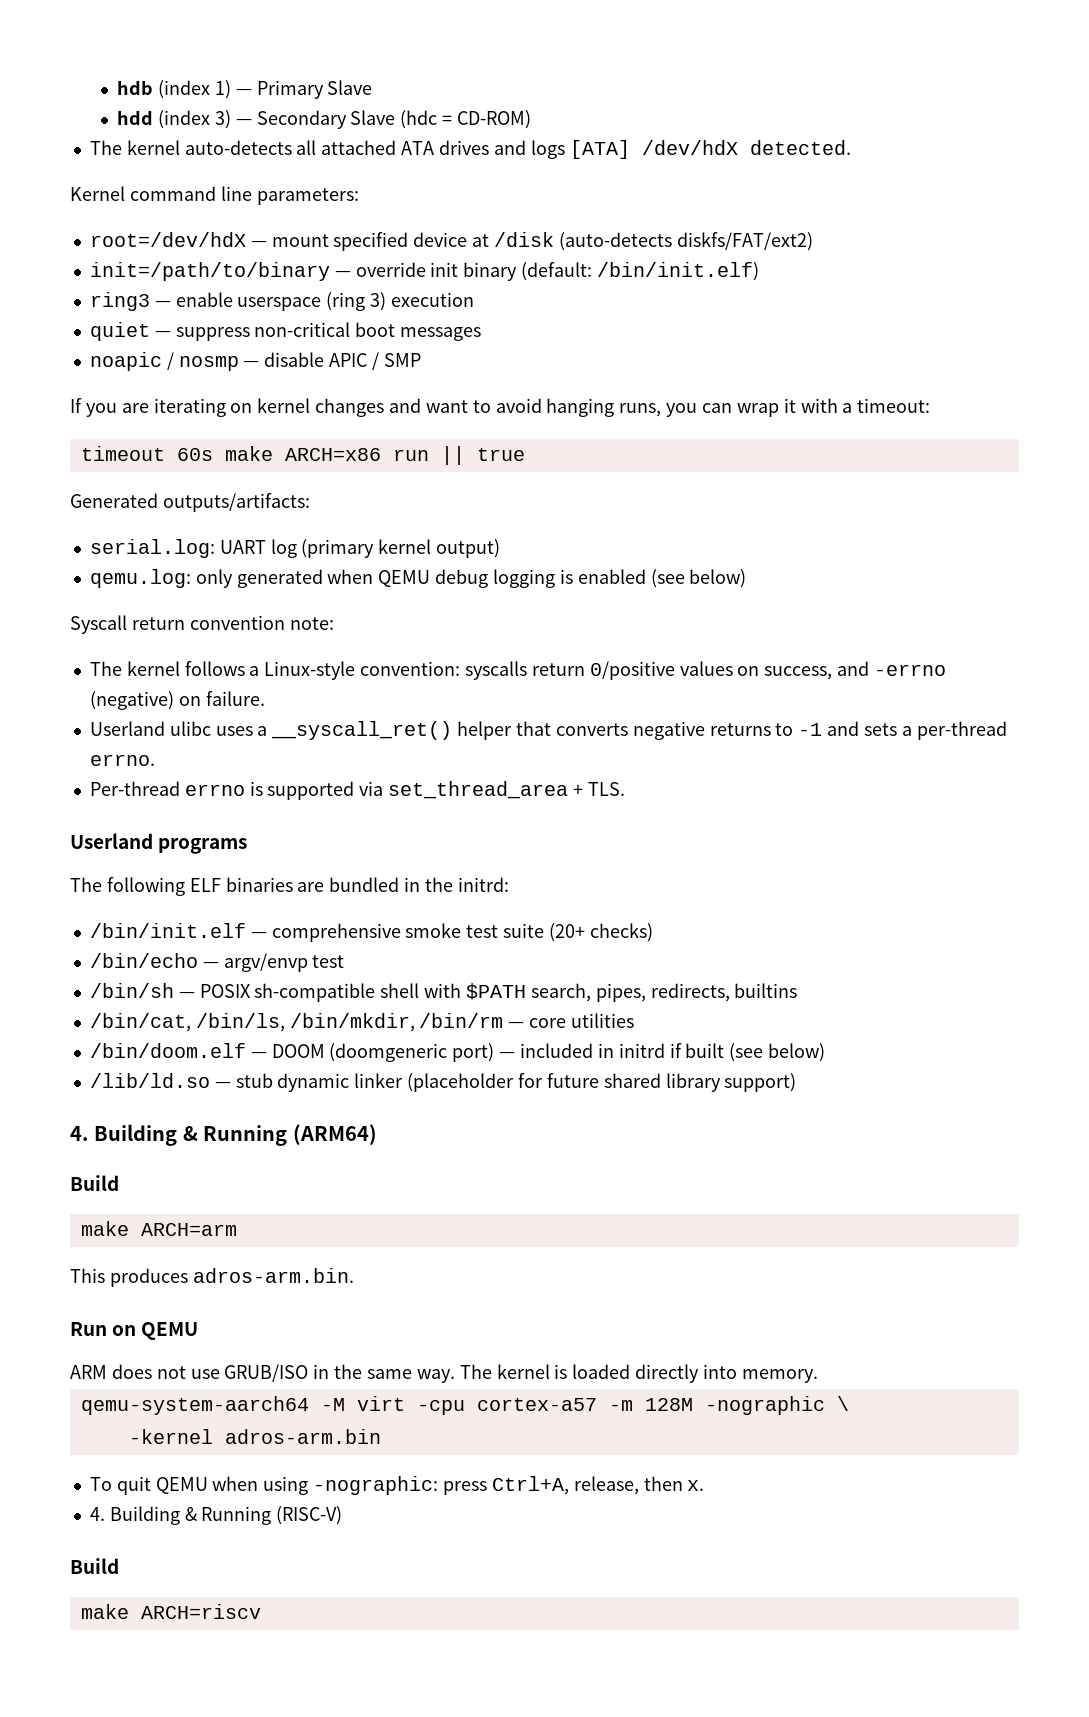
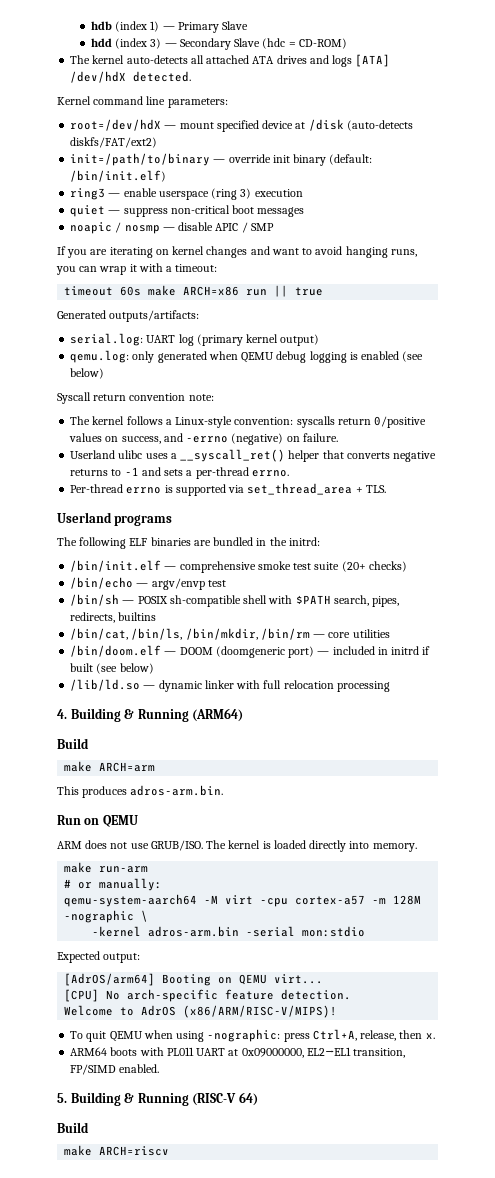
[235,1073,273,1088] stub -> (156, 687) none
[407,1073,797,1092] (placeholder for future shared library support) -> [236,680,390,692] with full relocation processing
[224,1364,455,1383] GRUB/ISO in the same way. -> [150,840,203,851] GRUB/ISO.
(818, 1376) none -> [64,862,149,873] [64,878,163,891] // make run-arm // # or manually:
(381, 1436) none -> [246,926,366,937] [57,951,141,963] [64,973,324,986] [64,989,352,1002] [64,1005,338,1018] -serial mon:stdio // Expected output: // [AdrOS/arm64] Booting on QEMU virt... // [CPU] No arch-specific feature detection. // Welcome to AdrOS (x86/ARM/RISC-V/MIPS)!
[89,1506,343,1525] 4. Building & Running (RISC-V) -> [70,1047,406,1058] [70,1064,160,1075] [57,1092,258,1106] ARM64 boots with PL011 UART at 0x09000000, EL2→EL1 transition, FP/SIMD enabled. // 5. Building & Running (RISC-V 64)

